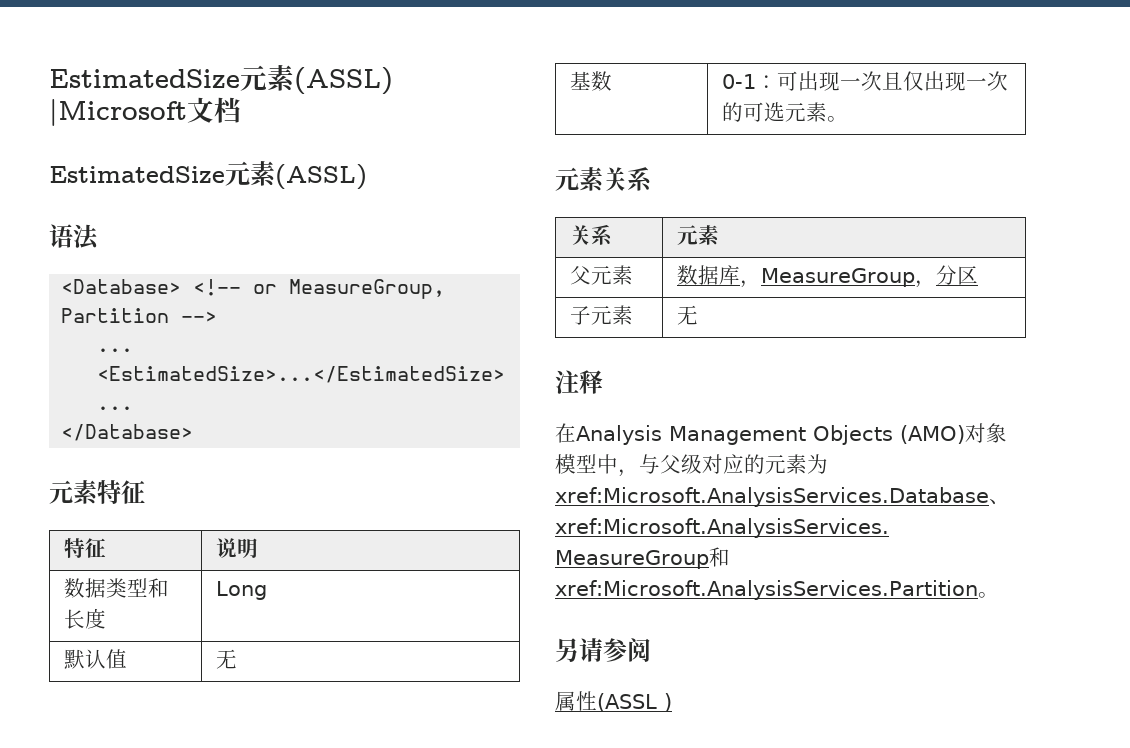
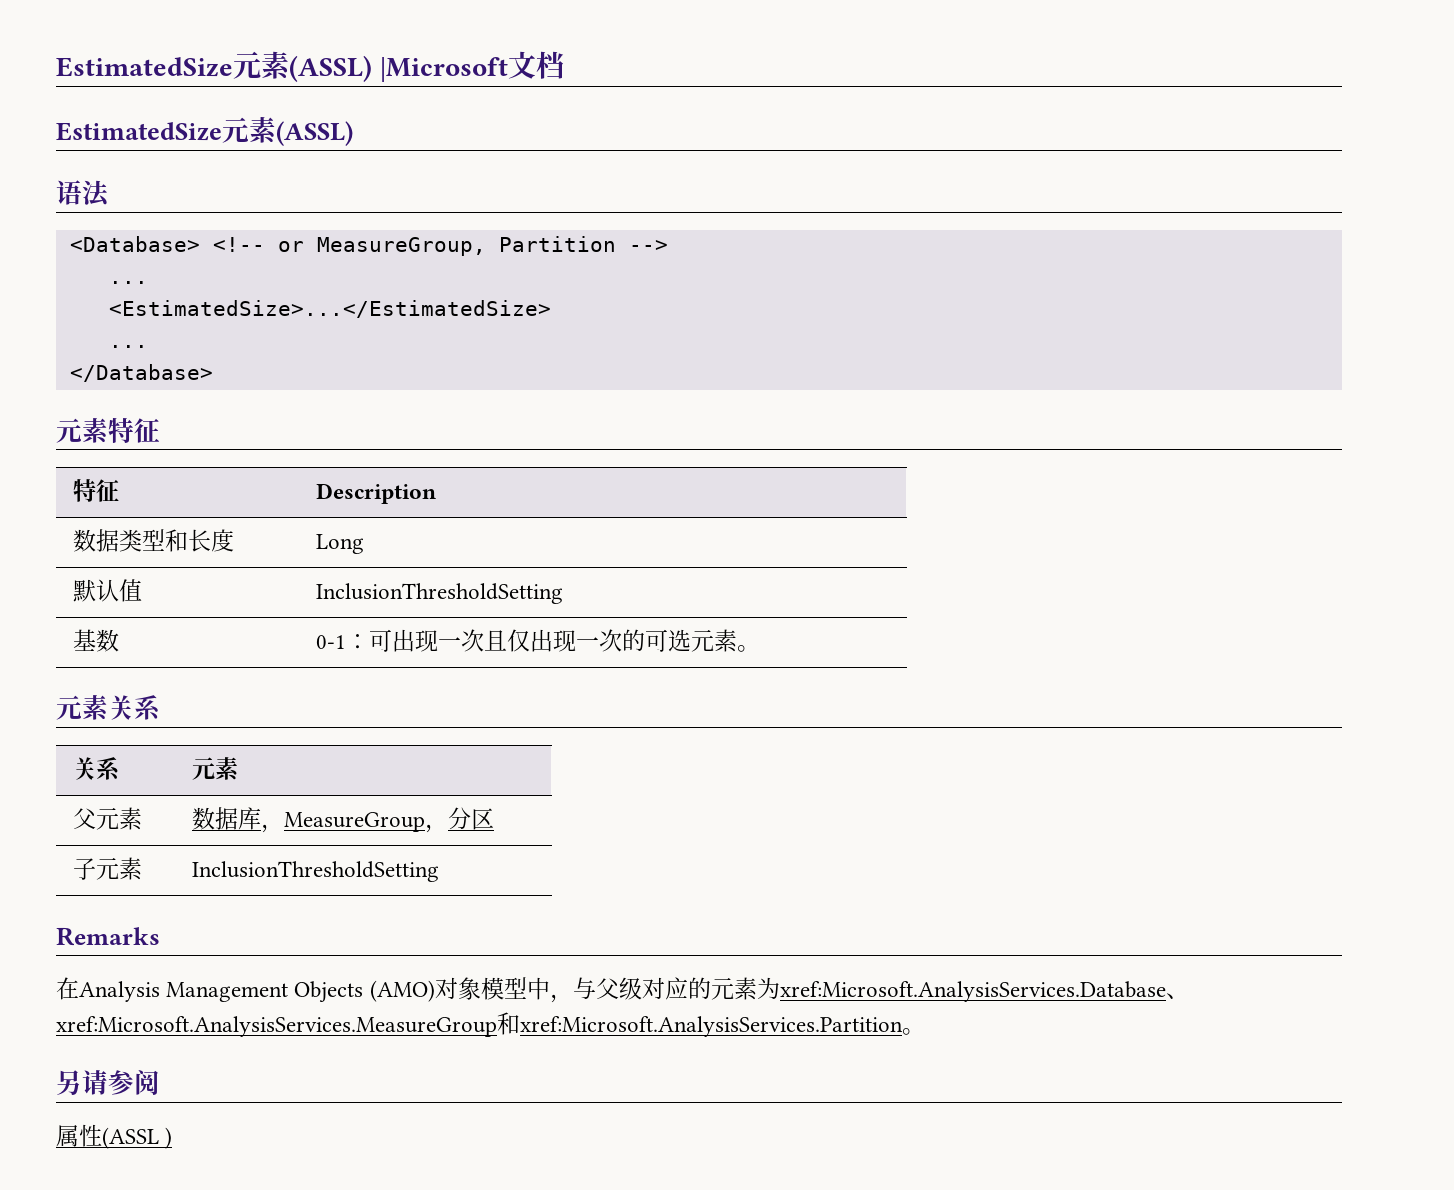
[215,538,258,558] 说明 -> [315,483,436,504] Description
[215,649,237,669] 无 -> [315,583,563,604] InclusionThresholdSetting
[676,305,698,325] [555,370,603,394] 无 // 注释 -> [191,861,439,882] [56,927,160,946] InclusionThresholdSetting // Remarks

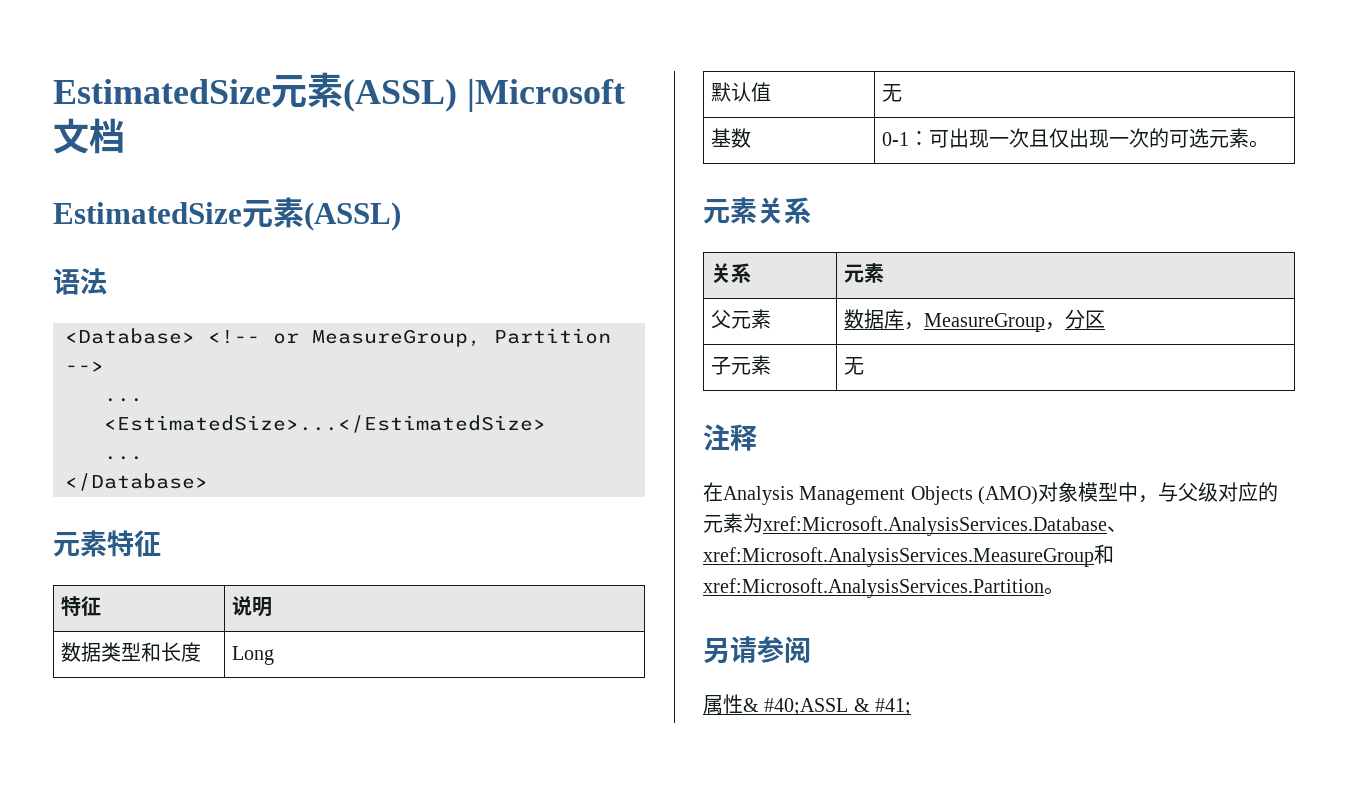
[315,483,436,504] Description -> [232,596,273,617] 说明
[315,583,563,604] InclusionThresholdSetting -> [882,84,903,102] 无
[191,861,439,882] [56,927,160,946] InclusionThresholdSetting // Remarks -> [844,357,865,375] [703,424,757,451] 无 // 注释
[102,1127,173,1149] (ASSL ) -> [743,698,912,716] & #40;ASSL & #41;

